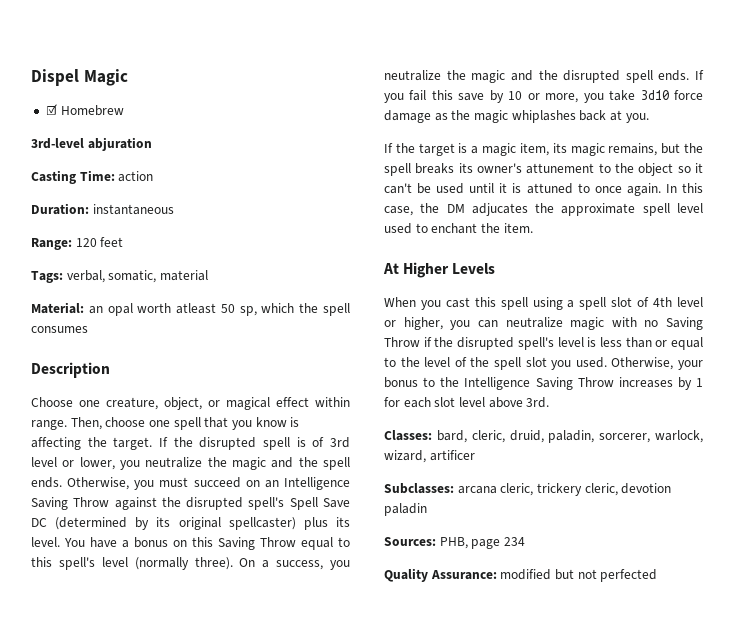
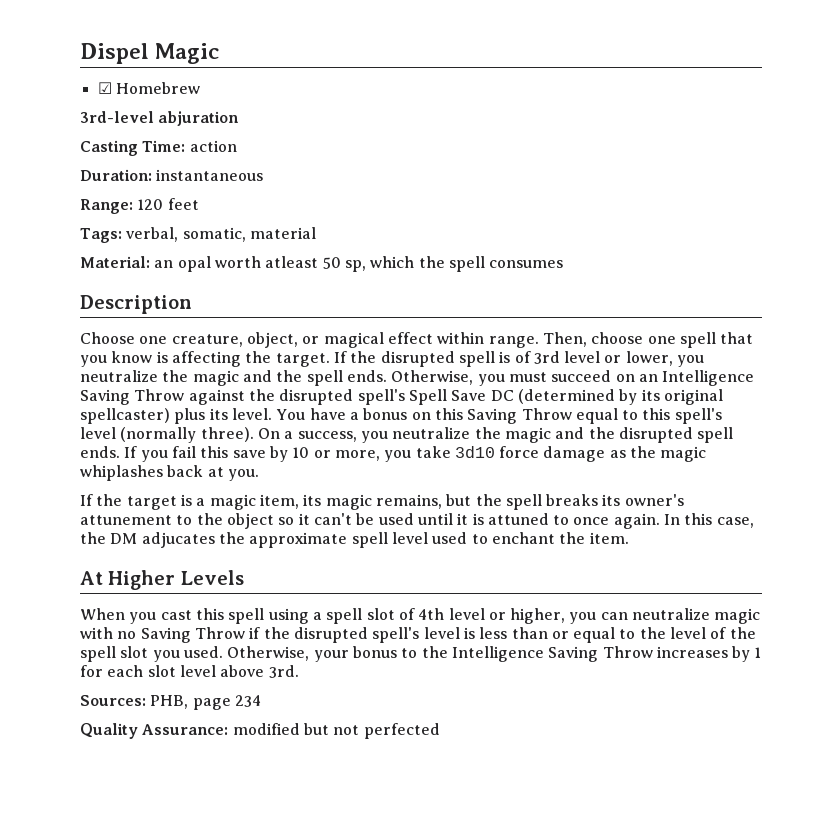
[384,430,703,443] [384,450,475,463] [384,483,672,496] [384,503,427,516] // Classes: bard, cleric, druid, paladin, sorcerer, warlock, wizard, artificer // Subclasses: arcana cleric, trickery cleric, devotion paladin -> (299, 671) none

